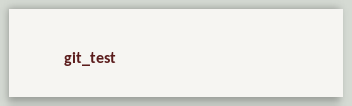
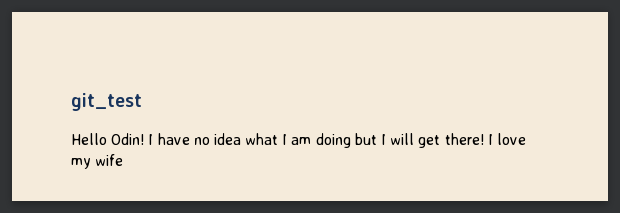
(116, 59) none -> [71,133,526,148] [71,154,124,169] // Hello Odin! I have no idea what I am doing but I will get there! I love my wife

